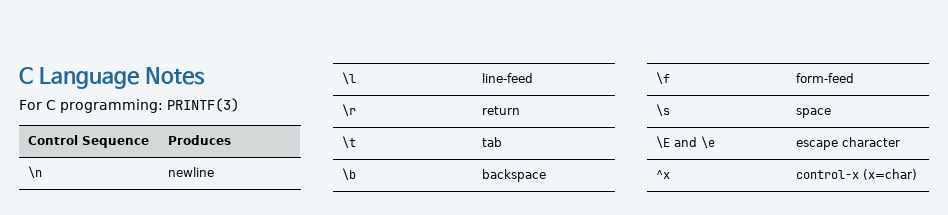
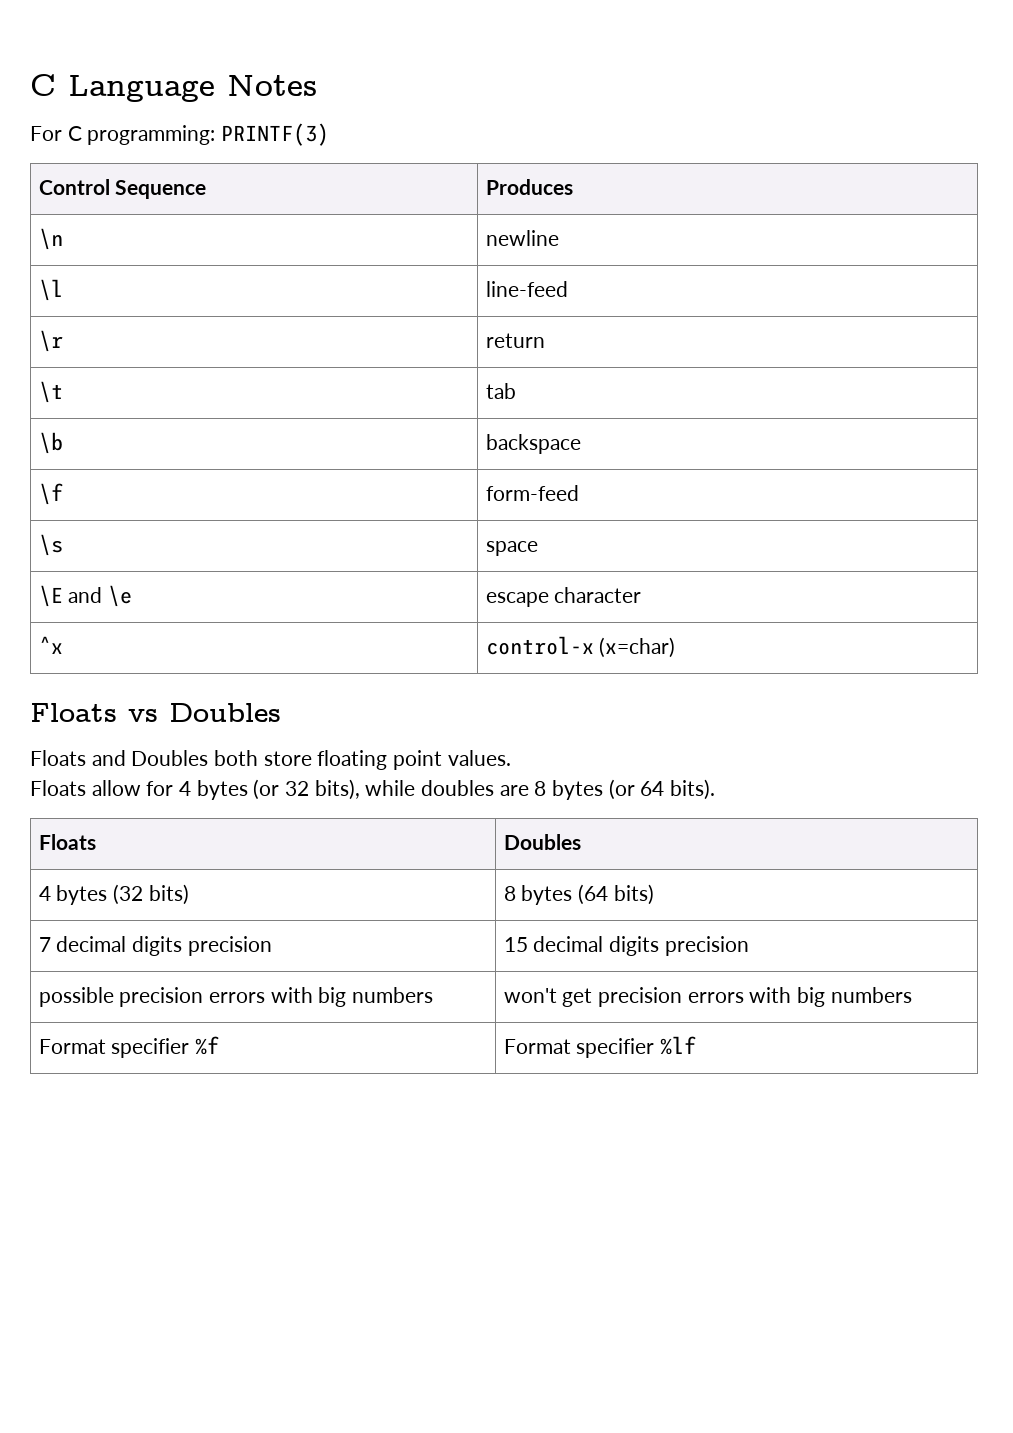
(918, 174) none -> [30,703,281,722] [30,750,511,770] [30,779,716,800] [38,834,96,850] [503,834,581,850] [38,884,189,905] [503,884,654,905] [38,936,272,956] [503,936,749,956] [38,987,434,1007] [503,987,912,1007] [38,1036,220,1058] [503,1036,697,1058] // Floats vs Doubles // Floats and Doubles both store floating point values. // Floats allow for 4 bytes (or 32 bits), while doubles are 8 bytes (or 64 bits). // Floats | Doubles // 4 bytes (32 bits) | 8 bytes (64 bits) // 7 decimal digits precision | 15 decimal digits precision // possible precision errors with big numbers | won't get precision errors with big numbers // Format specifier %f | Format specifier %lf

